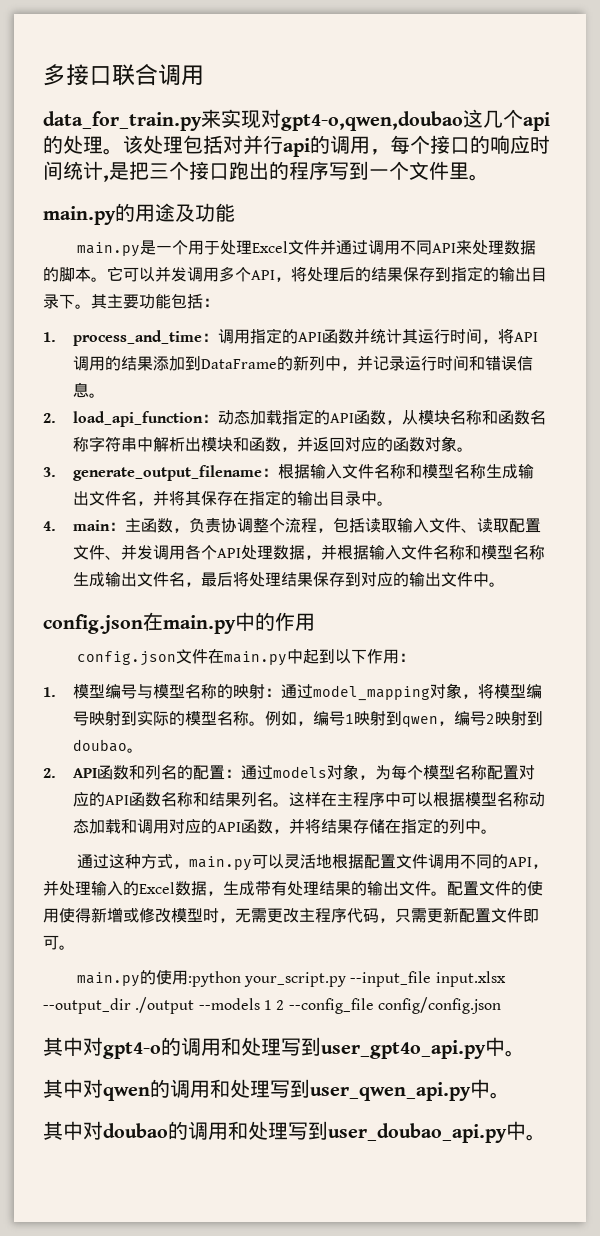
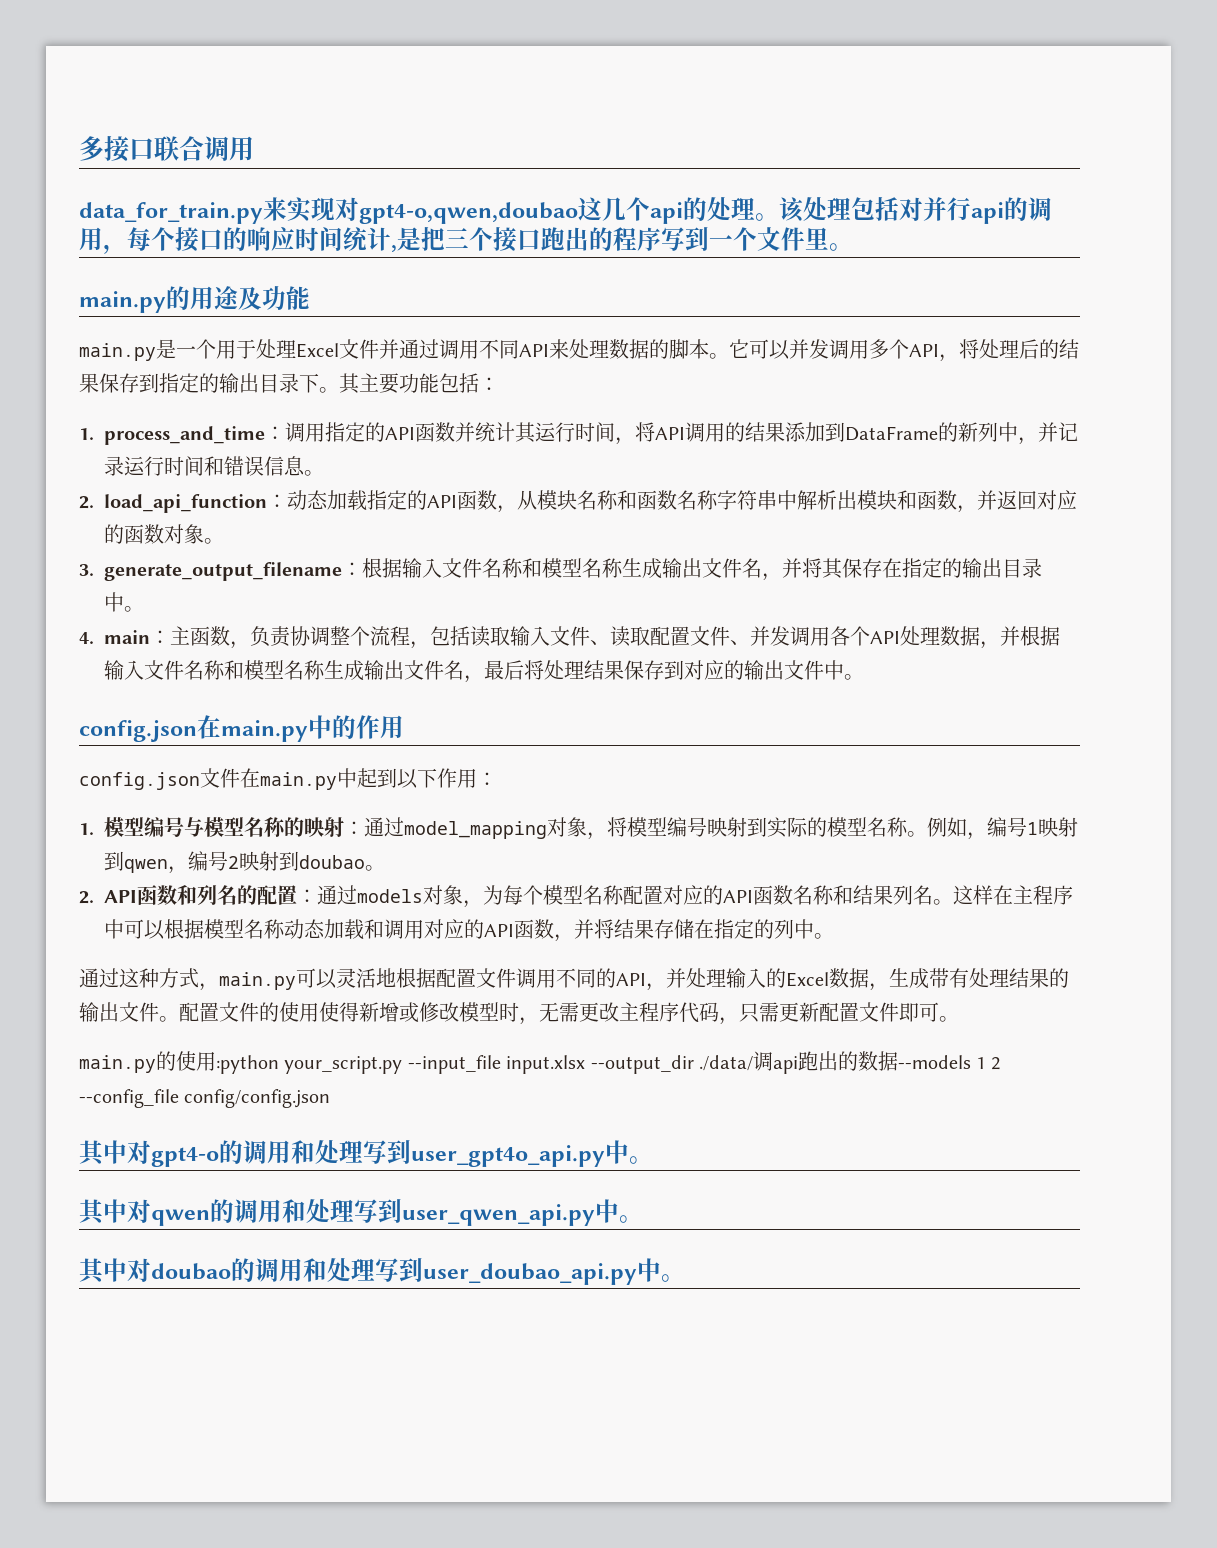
[135,997,195,1014] ./output -> [698,1051,898,1074] ./data/调api跑出的数据

